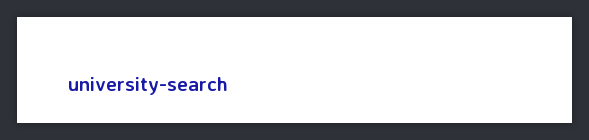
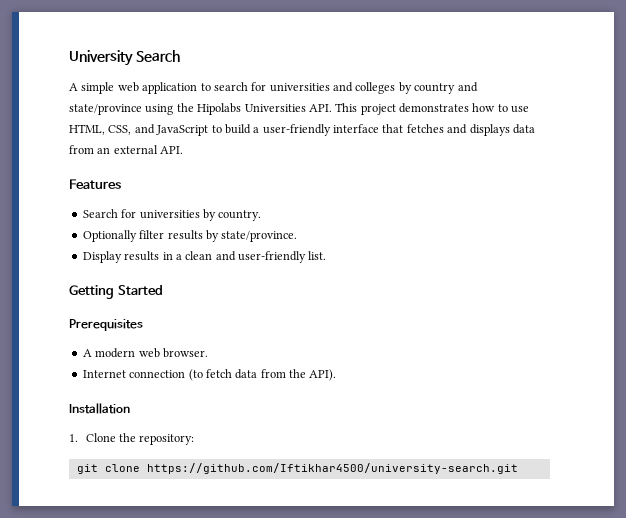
[68,77,228,95] university-search -> [69,50,180,66] [69,82,478,94] [69,103,530,115] [69,124,535,136] [69,145,184,154] [69,179,121,189] [82,209,262,221] [82,230,298,242] [82,251,327,263] [69,285,163,299] [69,319,143,331] [82,348,208,358] [82,369,337,381] [69,403,130,414] [69,433,195,445] [76,463,518,474] University Search // A simple web application to search for universities and colleges by country and state/province using the Hipolabs Universities API. This project demonstrates how to use HTML, CSS, and JavaScript to build a user-friendly interface that fetches and displays data from an external API. // Features // Search for universities by country. // Optionally filter results by state/province. // Display results in a clean and user-friendly list. // Getting Started // Prerequisites // A modern web browser. // Internet connection (to fetch data from the API). // Installation // 1. Clone the repository: // git clone https://github.com/Iftikhar4500/university-search.git

